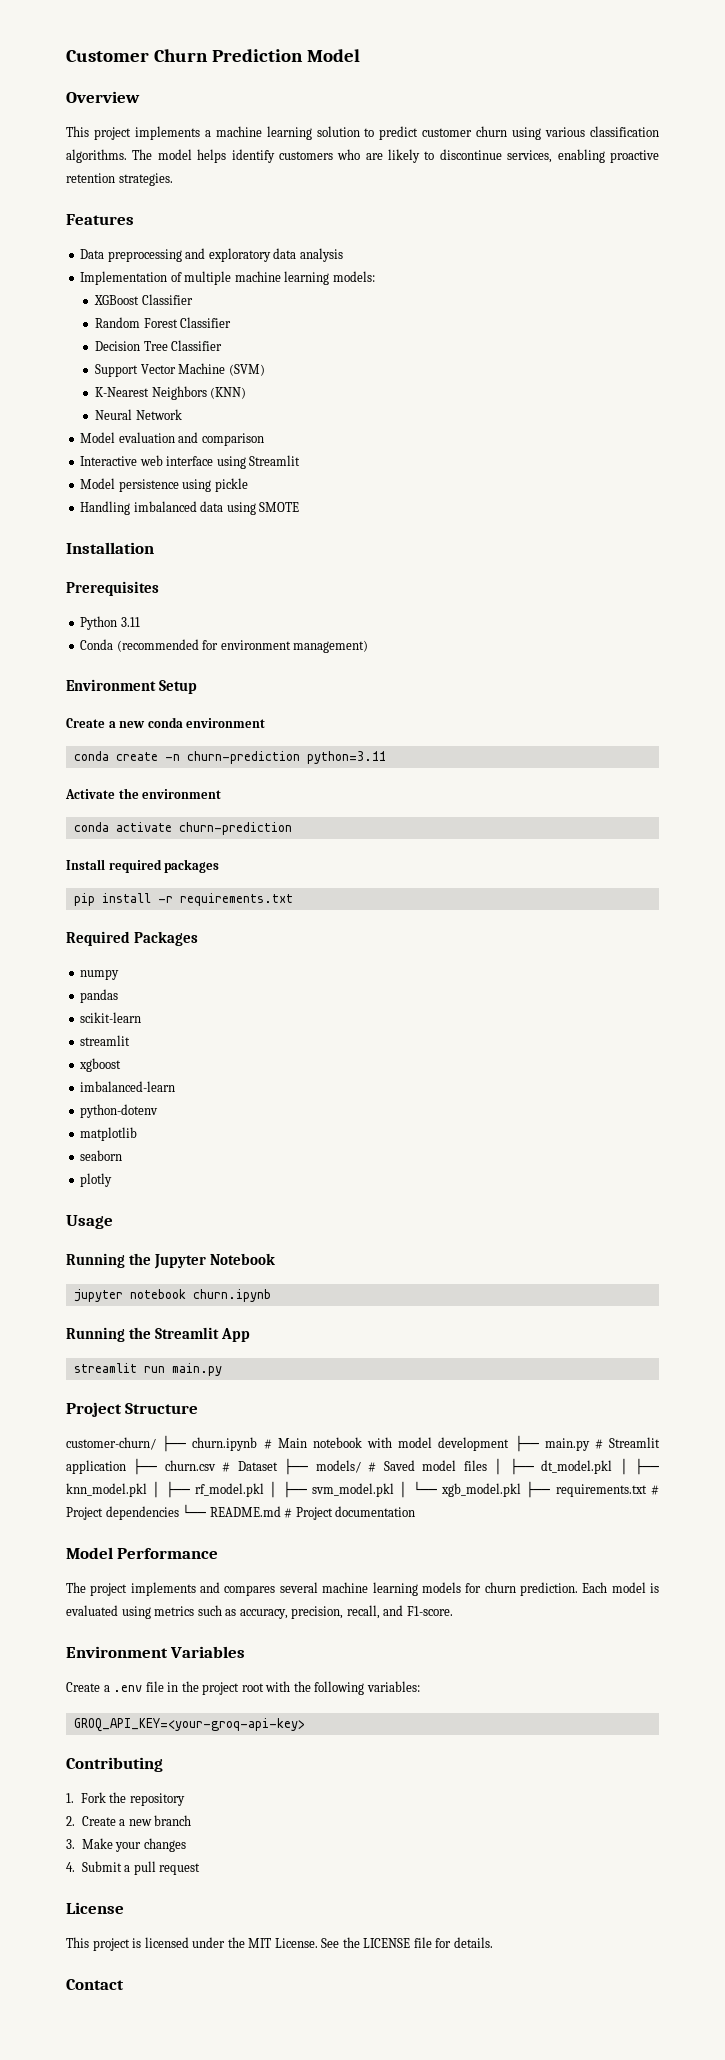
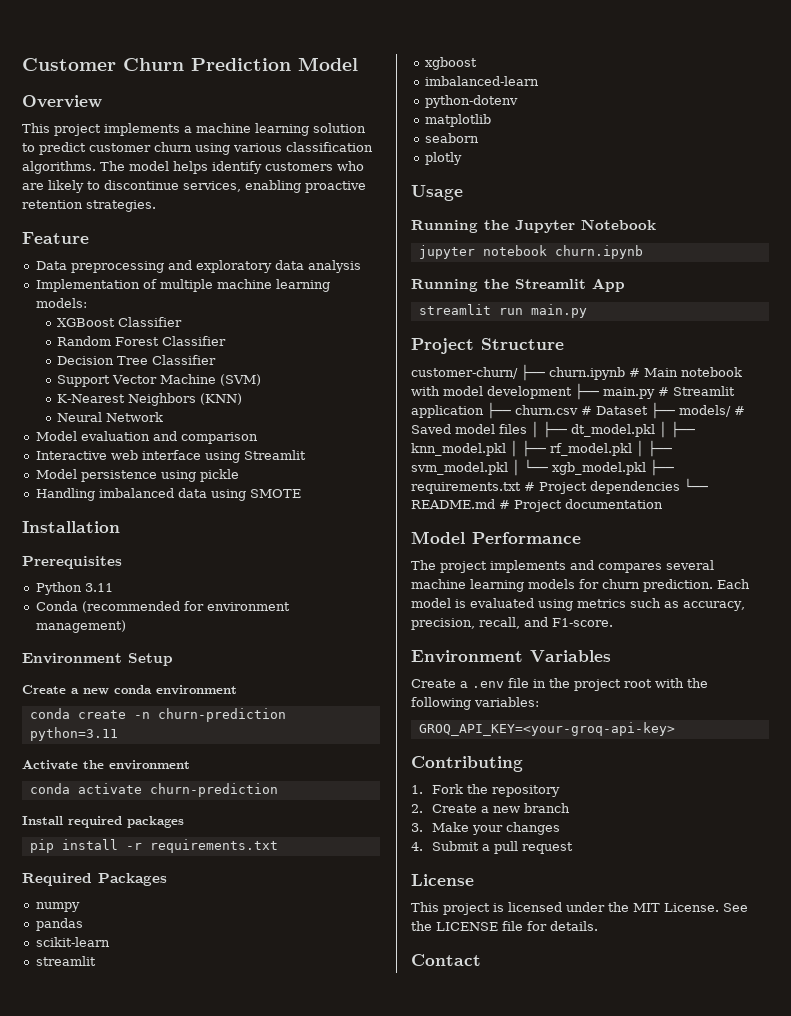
[66,214,134,225] Features -> [22,232,89,244] Feature

